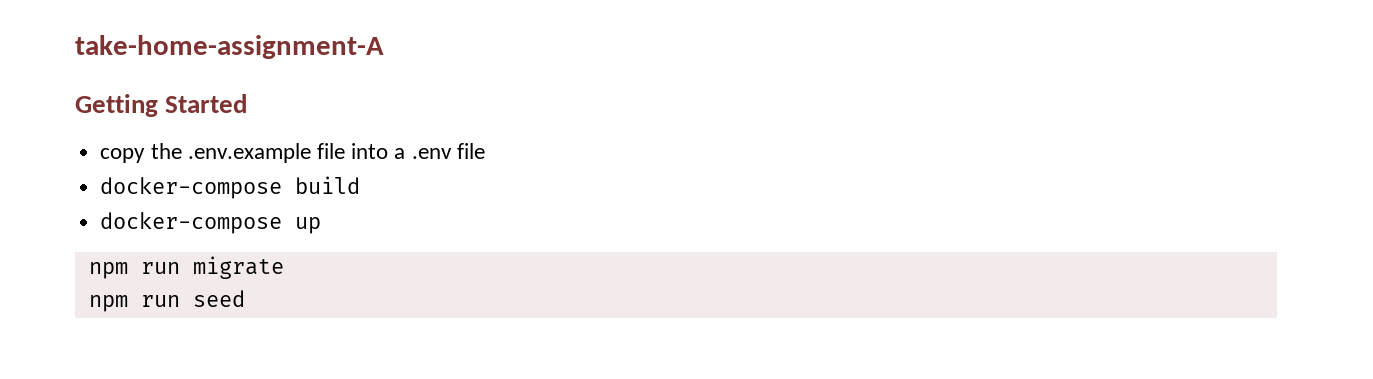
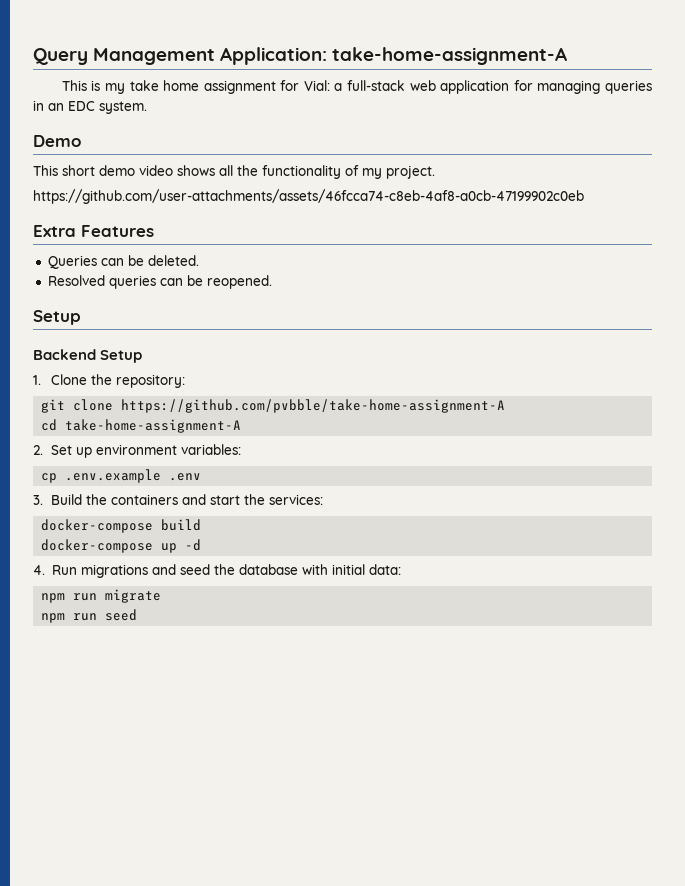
[75,35,384,59] [75,94,248,117] [100,143,485,163] [100,176,361,199] [100,212,322,234] take-home-assignment-A // Getting Started // copy the .env.example file into a .env file // docker-compose build // docker-compose up -> [33,47,568,65] [61,80,653,94] [33,100,147,114] [33,135,81,147] [33,165,435,179] [33,189,584,204] [33,225,154,237] [47,255,199,269] [47,275,272,289] [33,310,81,325] [33,349,143,363] [33,374,186,388] [41,399,506,413] [41,419,242,433] [33,444,242,458] [41,469,202,483] [33,494,324,505] [41,519,202,533] [41,539,202,553] [33,564,401,578] Query Management Application: take-home-assignment-A // This is my take home assignment for Vial: a full-stack web application for managing queries in an EDC system. // Demo // This short demo video shows all the functionality of my project. // https://github.com/user-attachments/assets/46fcca74-c8eb-4af8-a0cb-47199902c0eb // Extra Features // Queries can be deleted. // Resolved queries can be reopened. // Setup // Backend Setup // 1. Clone the repository: // git clone https://github.com/pvbble/take-home-assignment-A // cd take-home-assignment-A // 2. Set up environment variables: // cp .env.example .env // 3. Build the containers and start the services: // docker-compose build // docker-compose up -d // 4. Run migrations and seed the database with initial data:

